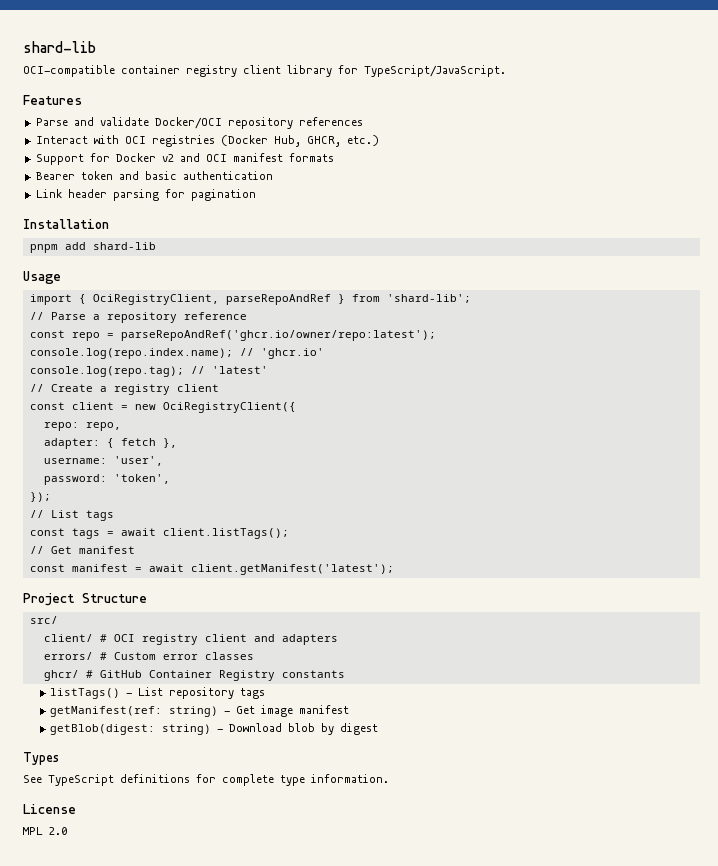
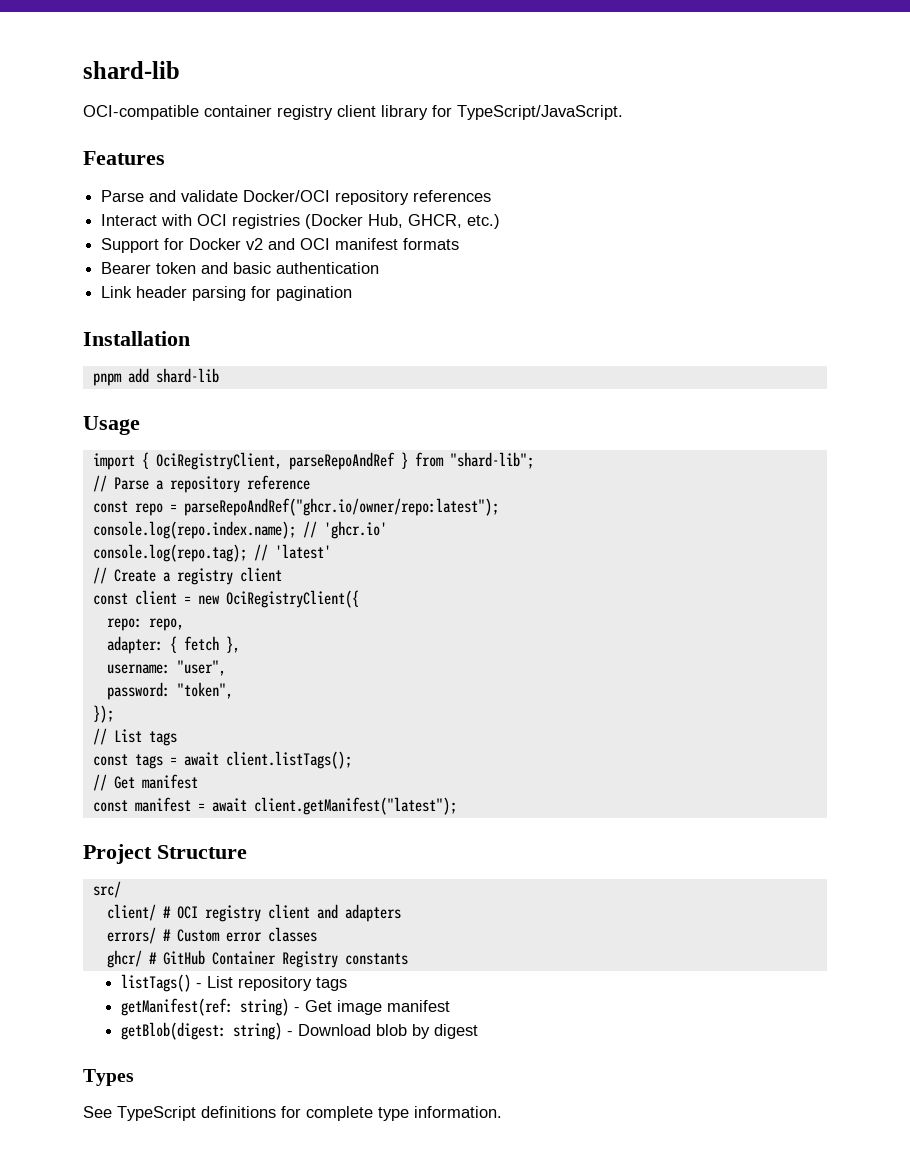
[386,294,471,303] 'shard-lib'; -> [449,452,534,469] "shard-lib";
[120,330,436,341] parseRepoAndRef('ghcr.io/owner/repo:latest'); -> [183,498,499,516] parseRepoAndRef("ghcr.io/owner/repo:latest");
[113,456,163,466] 'user', -> [176,660,226,676] "user",
[113,474,170,484] 'token', -> [176,682,233,699] "token",
[190,564,394,575] client.getManifest('latest'); -> [253,797,457,815] client.getManifest("latest");
[23,804,76,814] [23,827,67,835] // License // MPL 2.0 -> (502, 1112) none

